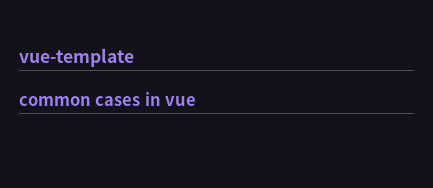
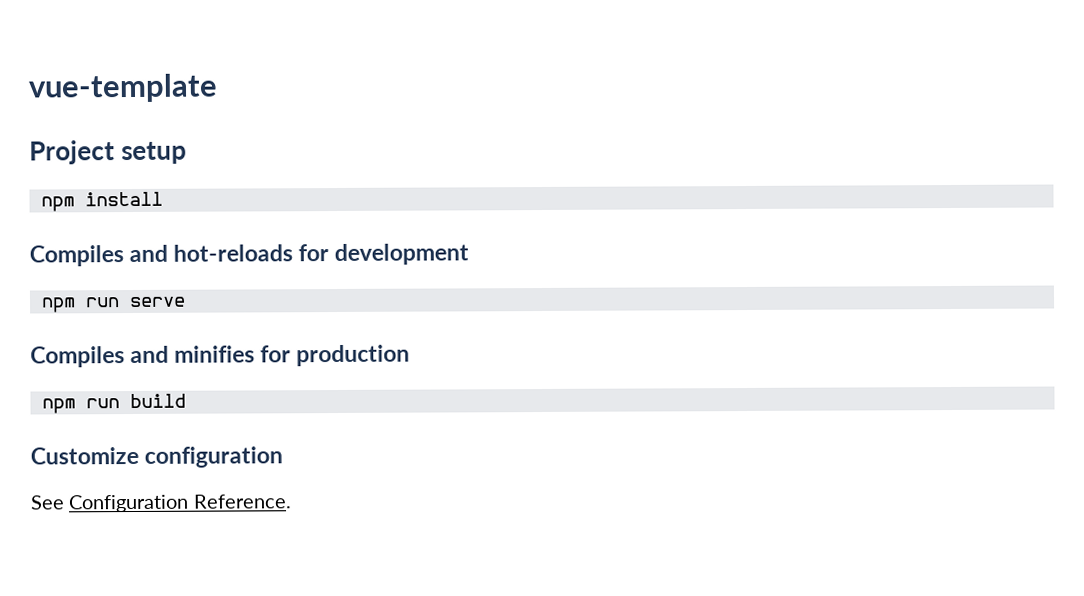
[19,92,197,106] common cases in vue -> [29,140,188,165] [40,191,163,212] [29,243,470,267] [40,296,186,313] [30,344,411,368] [41,393,186,414] [30,446,284,468] [30,494,292,513] Project setup // npm install // Compiles and hot-reloads for development // npm run serve // Compiles and minifies for production // npm run build // Customize configuration // See Configuration Reference.

